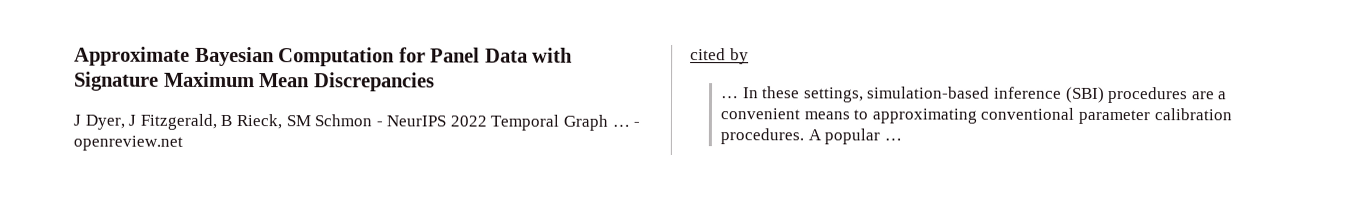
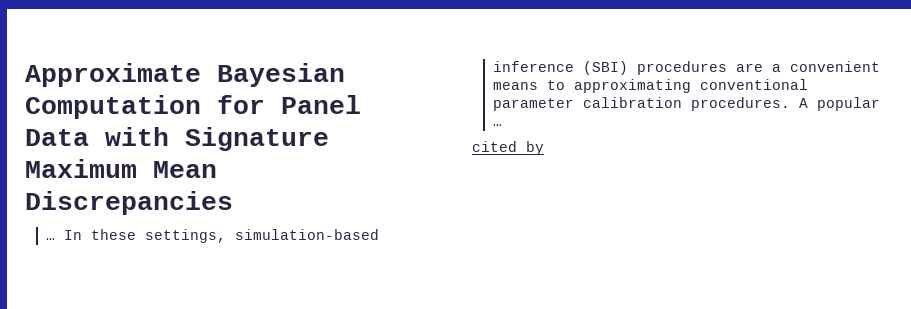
[73,113,641,131] [73,135,183,151] [690,48,749,65] // J Dyer, J Fitzgerald, B Rieck, SM Schmon - NeurIPS 2022 Temporal Graph … - openreview.net // cited by -> (233, 203) none
(902, 139) none -> [472,141,544,155] // cited by

